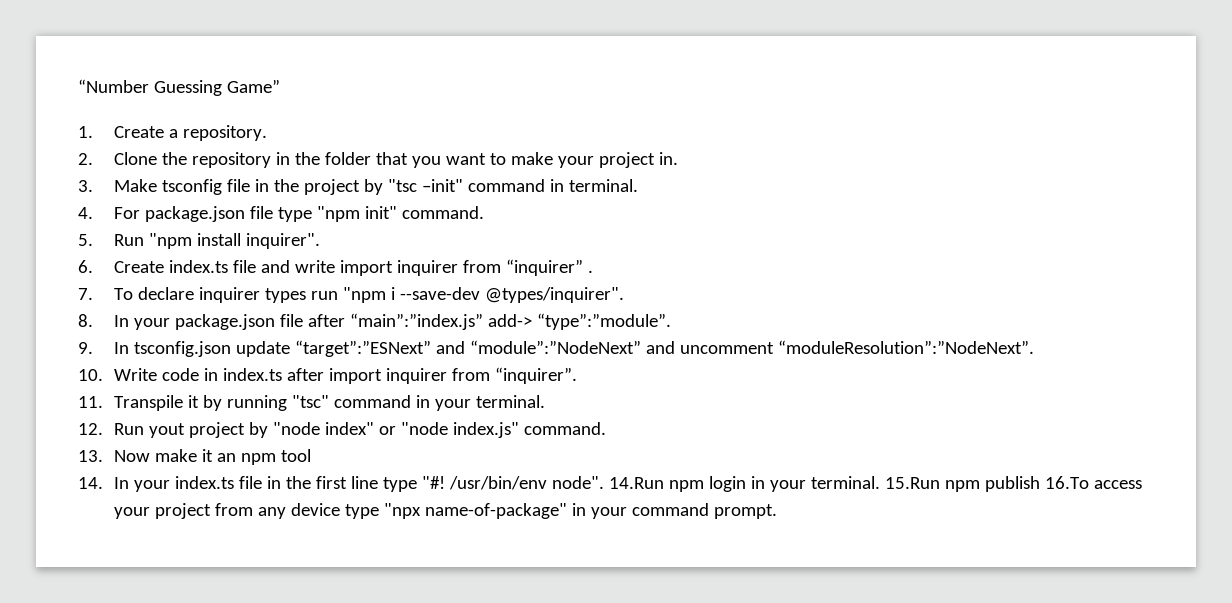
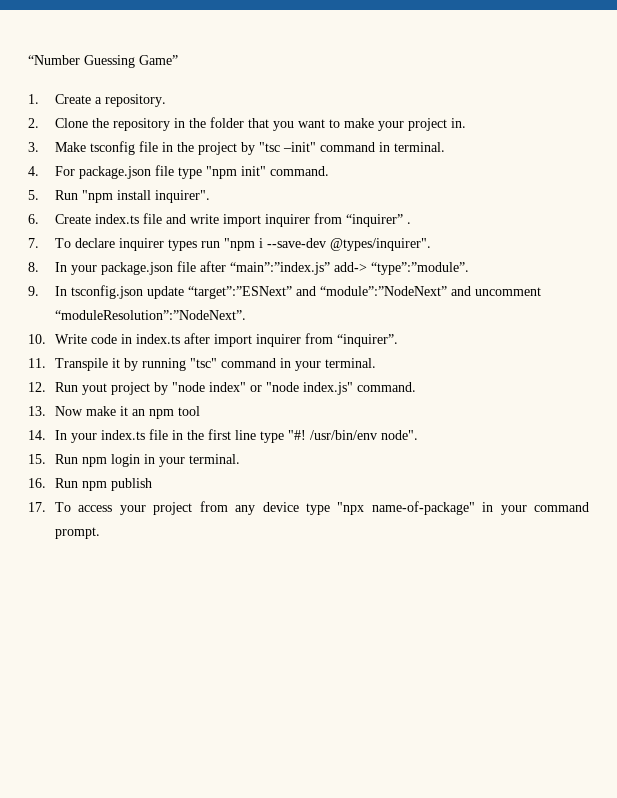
[608,477,664,489] 14.Run -> [28,454,79,464] // 15. Run
[884,477,940,489] 15.Run -> [28,478,79,488] // 16. Run
[1044,476,1089,489] 16.To -> [28,502,72,512] // 17. To

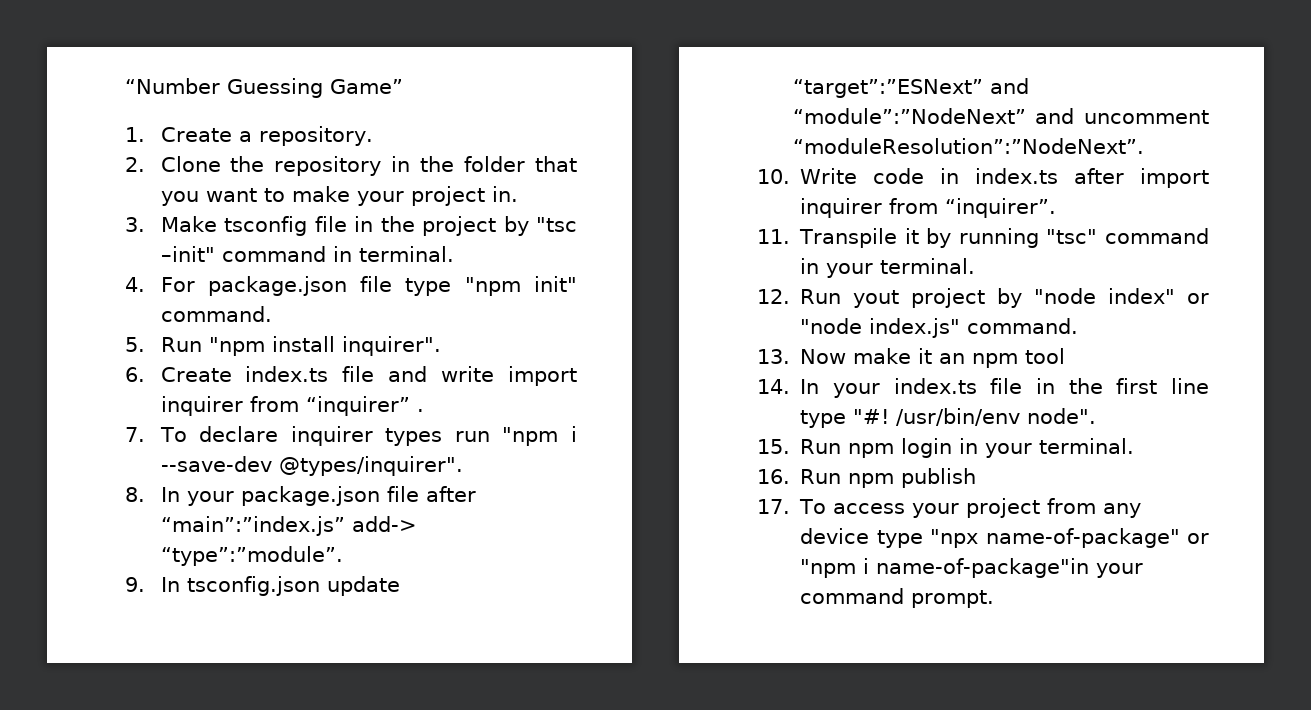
[482,502,494,512] in -> [1187,533,1209,544] [800,558,1090,578] or "npm i name-of-package"in

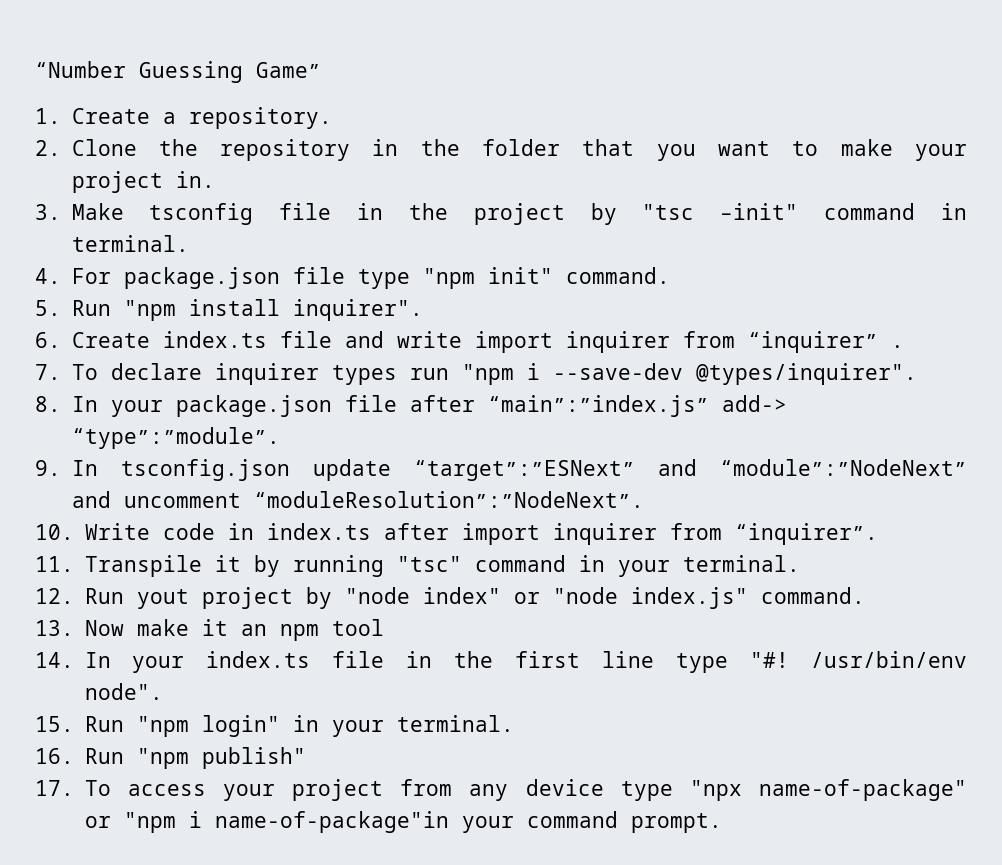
[848,438,953,458] npm login -> [136,715,280,737] "npm login"
[848,468,977,488] npm publish -> [136,747,306,769] "npm publish"

